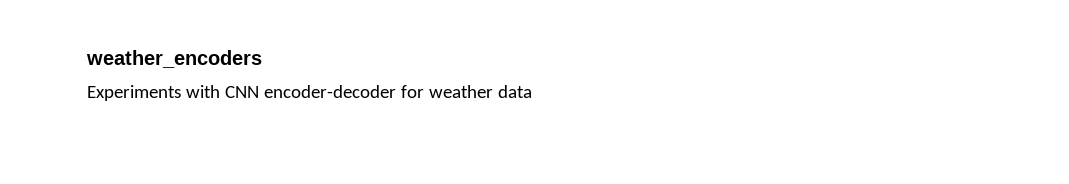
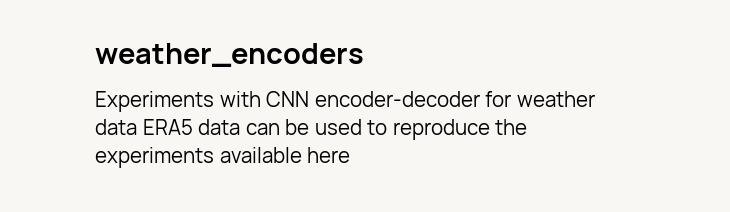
(532, 91) none -> [142,119,528,140] [95,147,351,168] ERA5 data can be used to reproduce the experiments available here

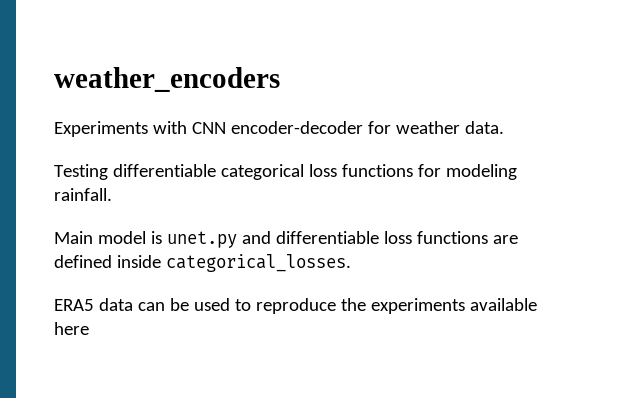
[95,119,137,135] data -> [464,121,504,134] [54,164,517,180] [54,188,112,201] [54,231,518,248] [54,254,351,272] data. // Testing differentiable categorical loss functions for modeling rainfall. // Main model is unet.py and differentiable loss functions are defined inside categorical_losses. //

